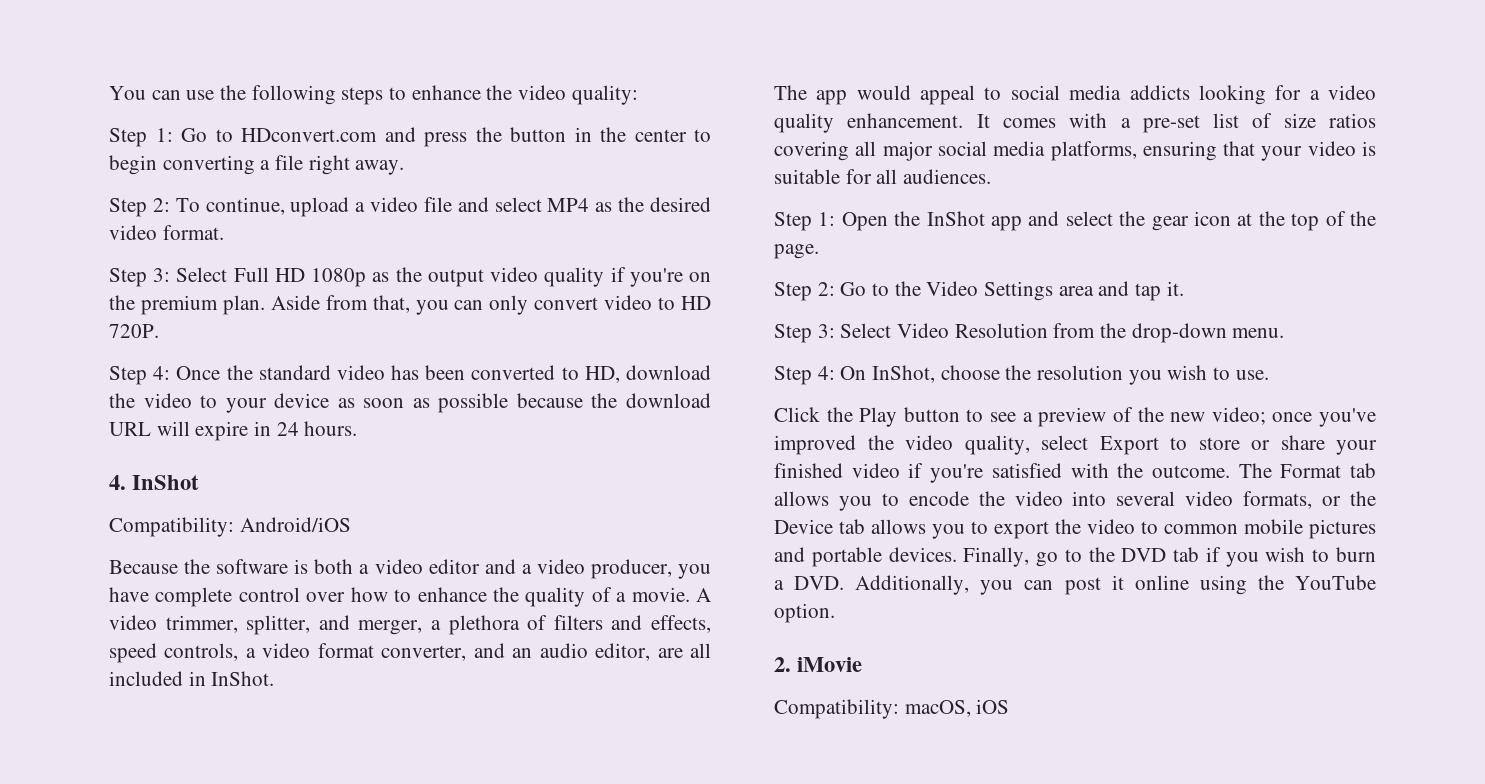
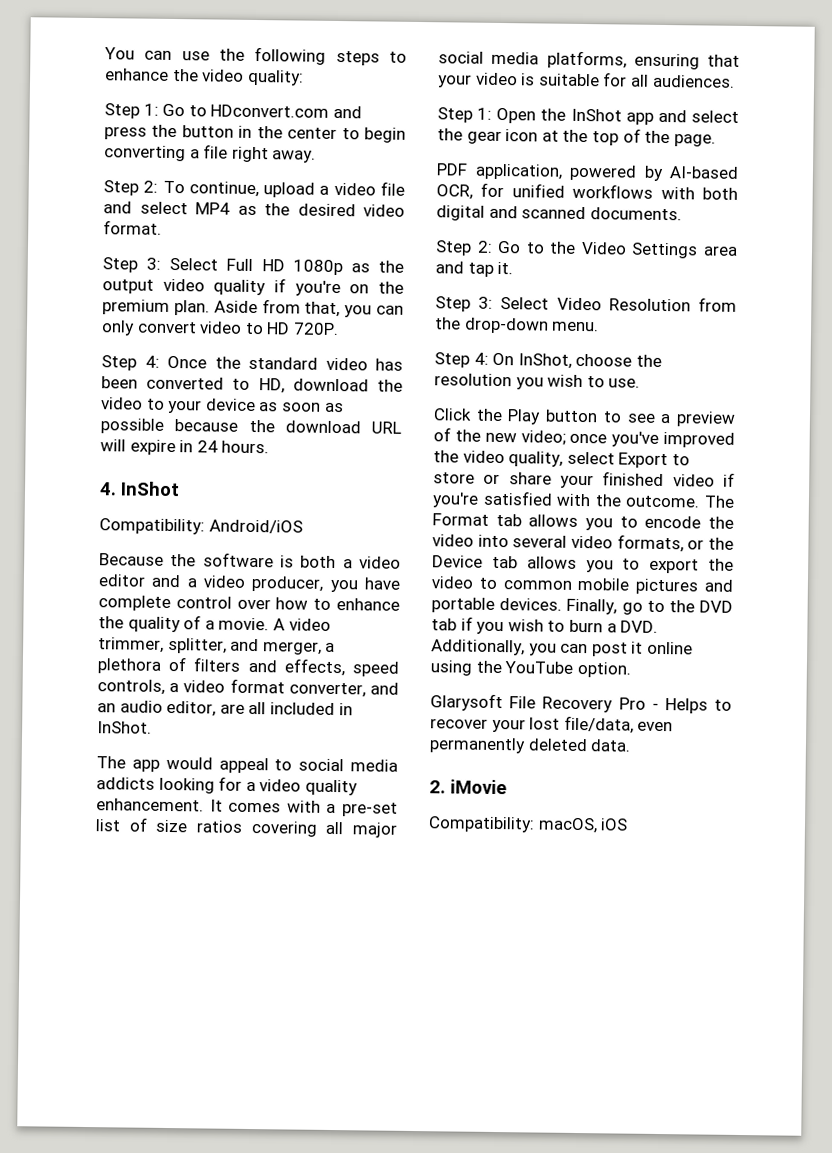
(819, 251) none -> [436,163,739,181] [436,182,738,200] [436,205,682,221] // PDF application, powered by AI-based OCR, for unified workflows with both digital and scanned documents.
(835, 613) none -> [430,693,732,714] [430,715,674,734] [429,737,632,754] // Glarysoft File Recovery Pro - Helps to recover your lost file/data, even permanently deleted data.

